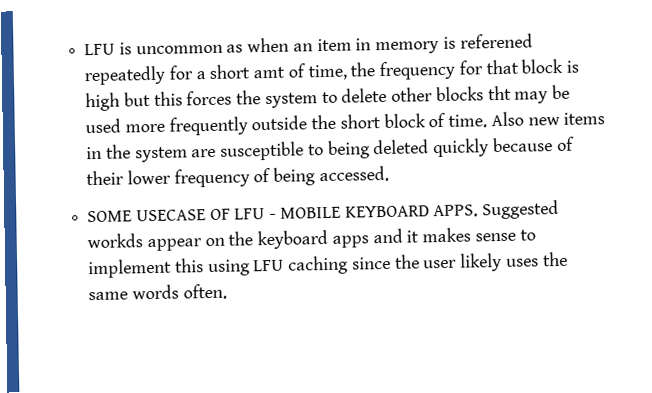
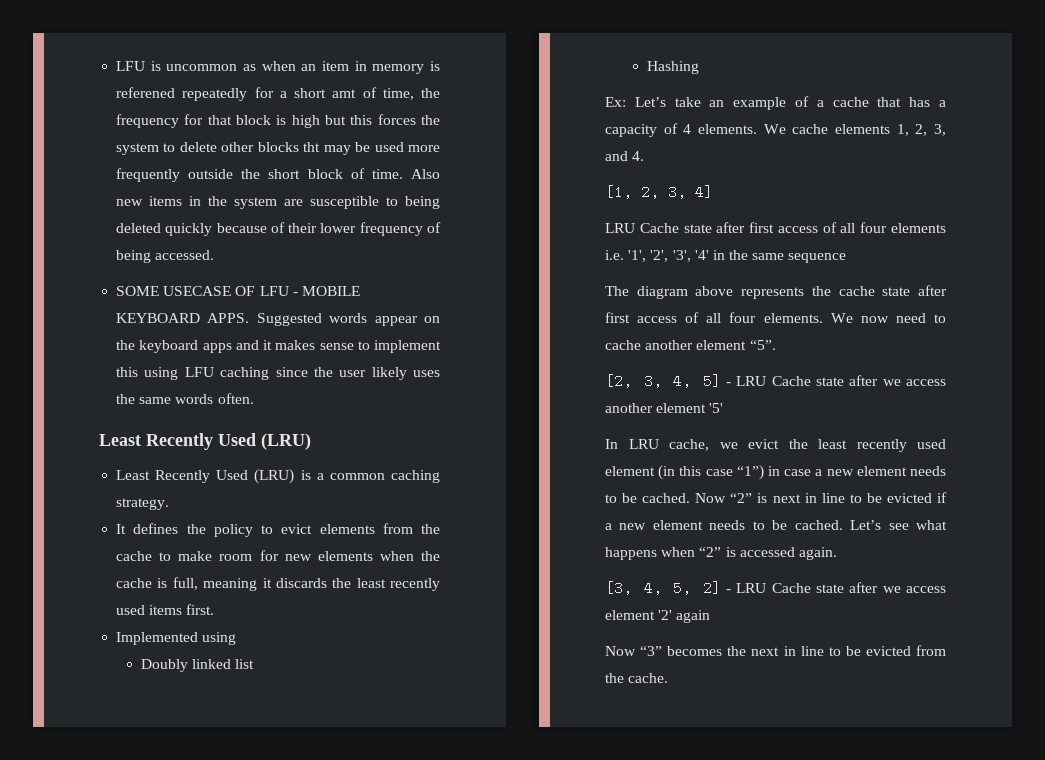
[87,233,144,249] workds -> [329,313,368,323] words
(227, 291) none -> [99,433,311,450] [116,469,440,484] [116,498,170,510] [116,523,440,537] [116,550,440,561] [116,577,440,591] [116,604,215,615] [116,632,237,645] [140,659,255,672] [646,61,699,74] [605,96,946,110] [605,123,946,137] [605,151,645,161] [605,185,713,199] [605,222,946,233] [605,250,847,263] [605,285,947,299] [605,312,946,323] [605,340,776,350] [605,374,946,388] [605,403,724,413] [605,439,946,452] [605,465,946,480] [605,492,947,503] [605,520,947,530] [605,547,837,560] [605,581,946,595] [605,610,711,623] [605,645,946,656] [605,673,669,683] // Least Recently Used (LRU) // Least Recently Used (LRU) is a common caching strategy. // It defines the policy to evict elements from the cache to make room for new elements when the cache is full, meaning it discards the least recently used items first. // Implemented using // Doubly linked list // Hashing // Ex: Let’s take an example of a cache that has a capacity of 4 elements. We cache elements 1, 2, 3, and 4. // [1, 2, 3, 4] // LRU Cache state after first access of all four elements i.e. '1', '2', '3', '4' in the same sequence // The diagram above represents the cache state after first access of all four elements. We now need to cache another element “5”. // [2, 3, 4, 5] - LRU Cache state after we access another element '5' // In LRU cache, we evict the least recently used element (in this case “1”) in case a new element needs to be cached. Now “2” is next in line to be evicted if a new element needs to be cached. Let’s see what happens when “2” is accessed again. // [3, 4, 5, 2] - LRU Cache state after we access element '2' again // Now “3” becomes the next in line to be evicted from the cache.

